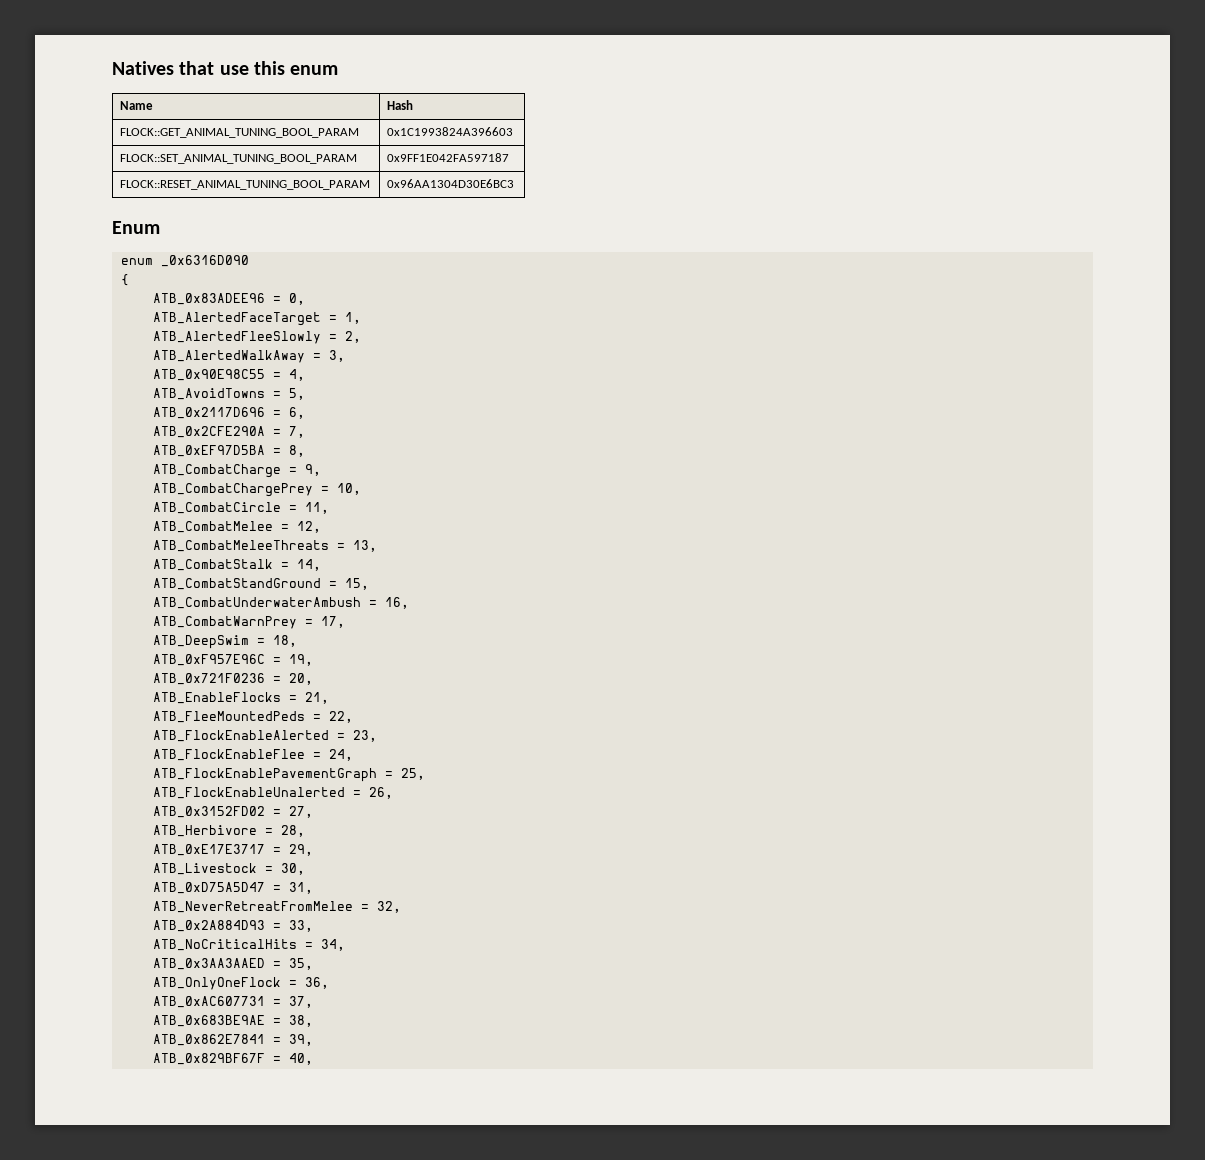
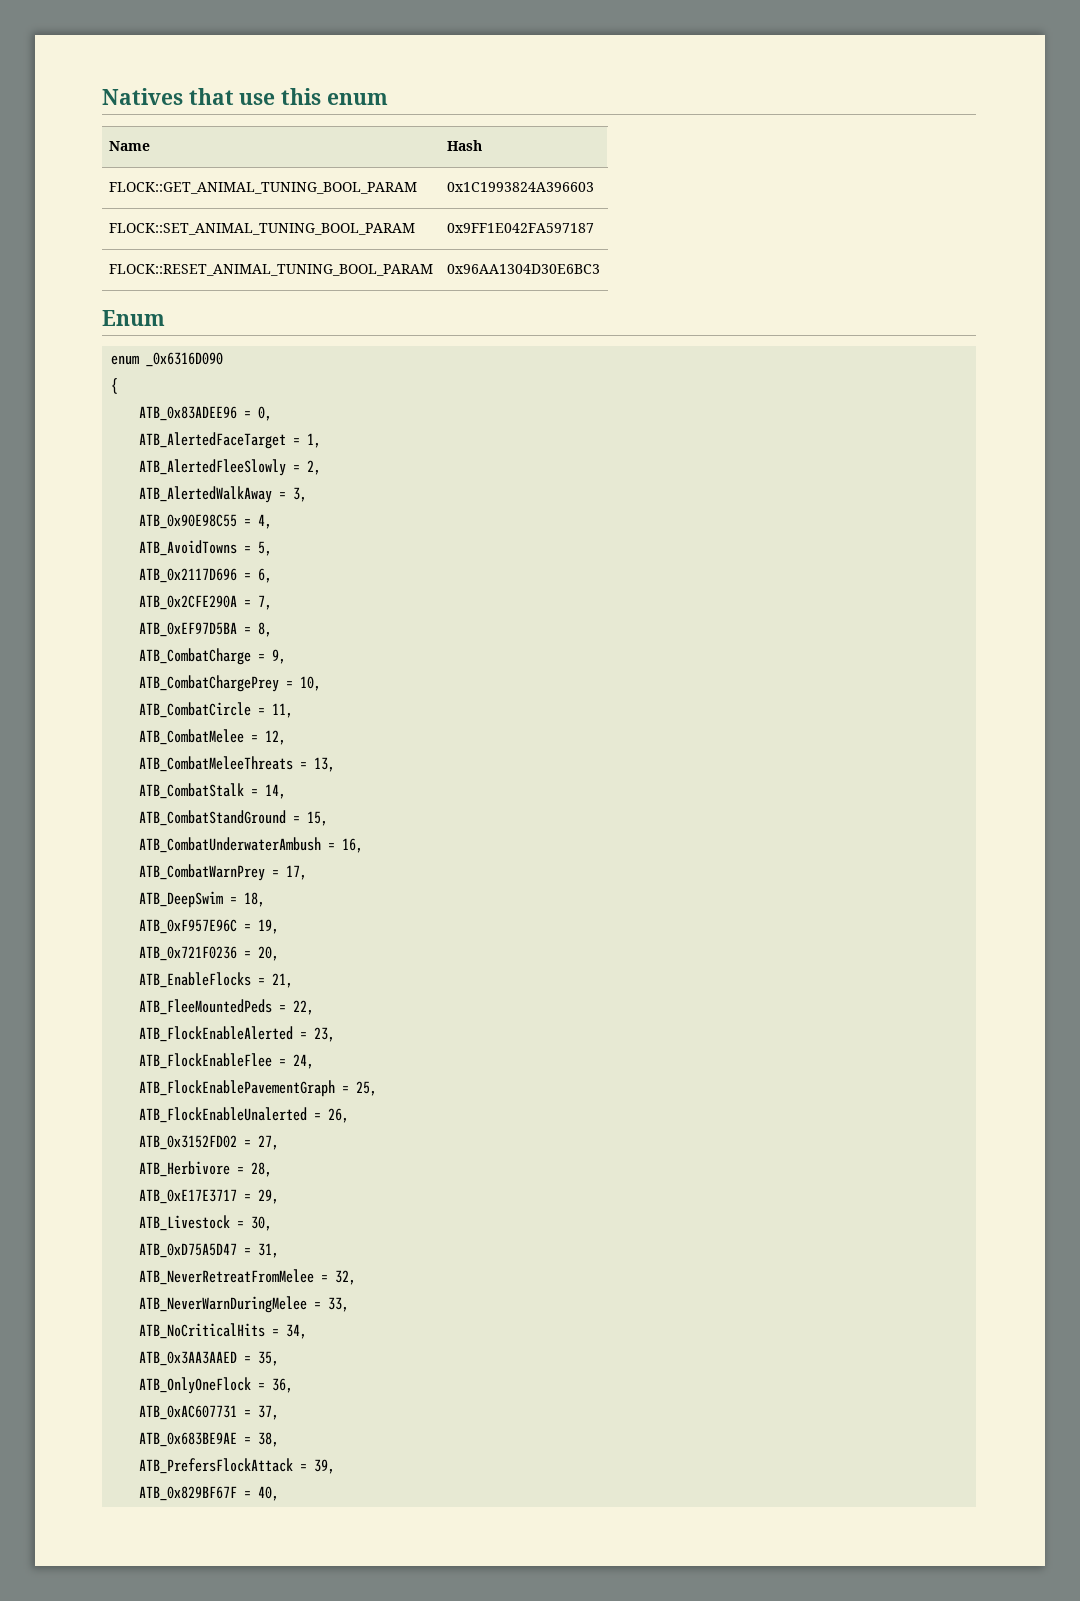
[152,920,265,932] ATB_0x2A884D93 -> [139,1296,308,1313] ATB_NeverWarnDuringMelee
[152,1034,265,1046] ATB_0x862E7841 -> [139,1458,294,1474] ATB_PrefersFlockAttack

